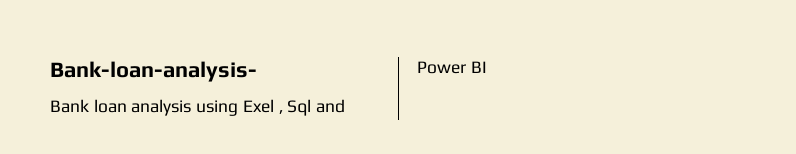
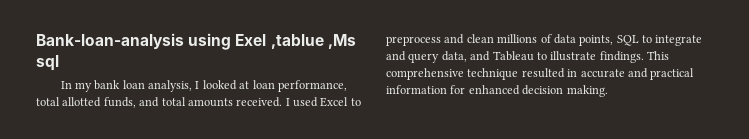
[50,61,257,82] [50,99,346,116] [417,61,487,74] Bank-loan-analysis- // Bank loan analysis using Exel , Sql and Power BI -> [36,33,356,50] [36,55,59,71] [60,80,347,92] [36,97,361,108] [386,34,703,46] [386,51,669,63] [386,68,695,80] [386,85,608,97] Bank-loan-analysis using Exel ,tablue ,Ms sql // In my bank loan analysis, I looked at loan performance, total allotted funds, and total amounts received. I used Excel to preprocess and clean millions of data points, SQL to integrate and query data, and Tableau to illustrate findings. This comprehensive technique resulted in accurate and practical information for enhanced decision making.

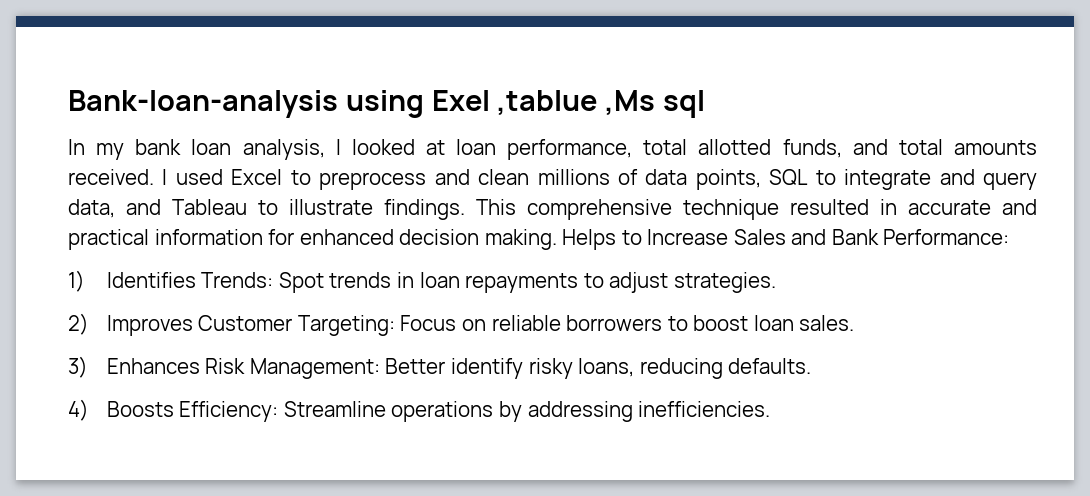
(608, 91) none -> [562,229,1010,250] [68,270,776,293] [68,313,855,336] [68,356,812,379] [68,399,771,422] Helps to Increase Sales and Bank Performance: // 1) Identifies Trends: Spot trends in loan repayments to adjust strategies. // 2) Improves Customer Targeting: Focus on reliable borrowers to boost loan sales. // 3) Enhances Risk Management: Better identify risky loans, reducing defaults. // 4) Boosts Efficiency: Streamline operations by addressing inefficiencies.

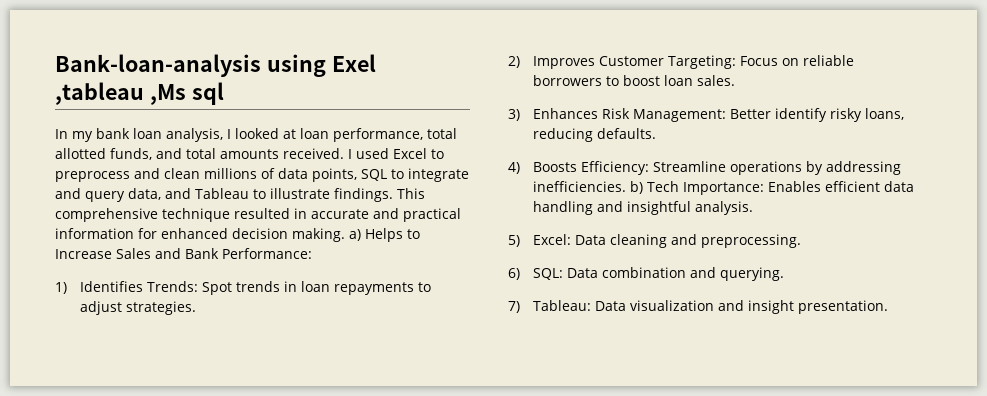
[497,90,598,115] ,tablue -> [55,82,144,105] ,tableau
(557, 239) none -> [349,229,361,241] a)
(771, 409) none -> [630,181,915,195] [533,201,754,215] [508,234,802,248] [508,267,785,281] [508,300,889,314] b) Tech Importance: Enables efficient data handling and insightful analysis. // 5) Excel: Data cleaning and preprocessing. // 6) SQL: Data combination and querying. // 7) Tableau: Data visualization and insight presentation.

